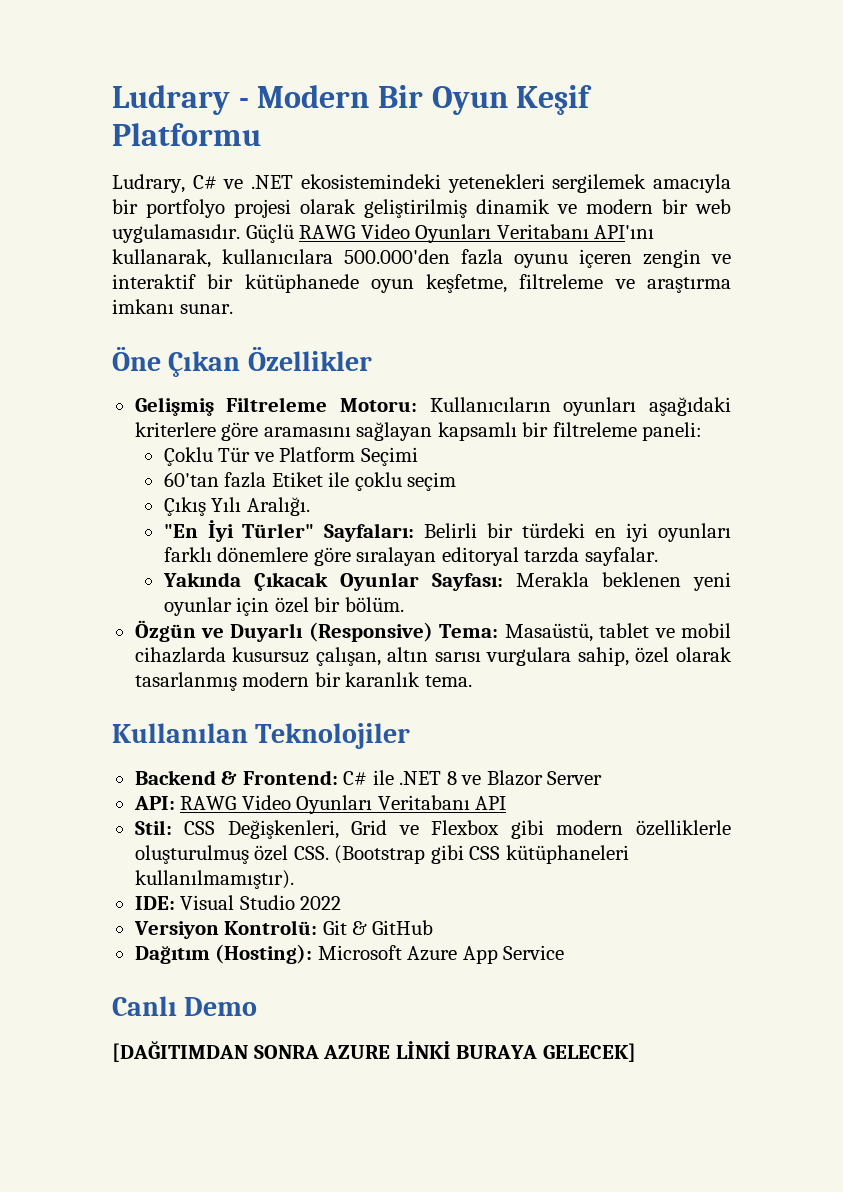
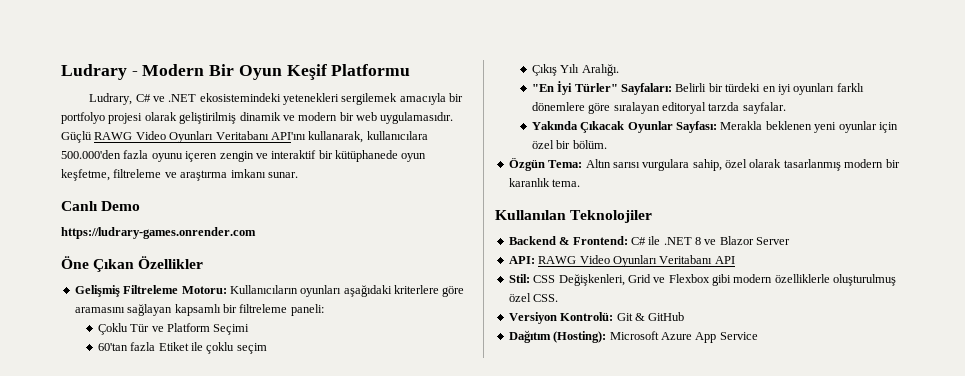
(233, 309) none -> [61,201,141,211] [61,227,256,239] // Canlı Demo // https://ludrary-games.onrender.com
[200,622,731,642] [134,647,429,666] ve Duyarlı (Responsive) Tema: Masaüstü, tablet ve mobil cihazlarda kusursuz çalışan, altın -> [548,159,611,168] Tema: Altın
[334,845,629,864] [134,870,294,889] [134,895,342,910] (Bootstrap gibi CSS kütüphaneleri kullanılmamıştır). // IDE: Visual Studio 2022 -> (559, 298) none
[112,996,258,1016] [112,1041,636,1062] // Canlı Demo // [DAĞITIMDAN SONRA AZURE LİNKİ BURAYA GELECEK] -> (758, 336) none

